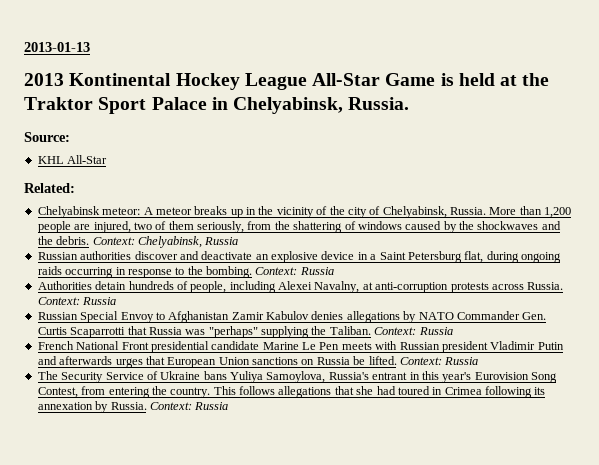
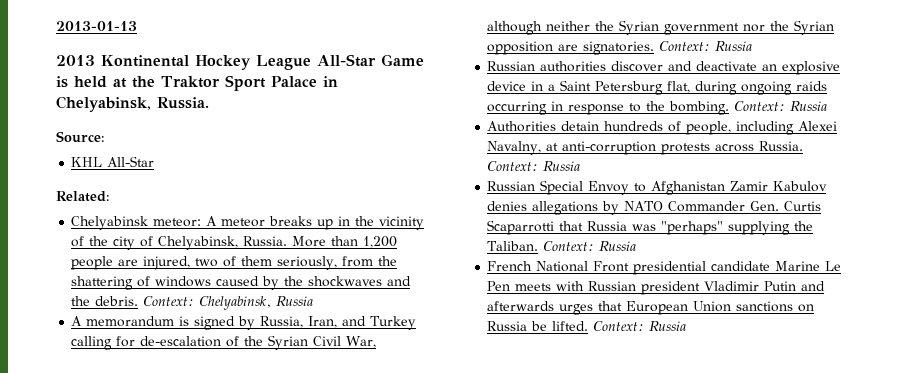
(239, 241) none -> [71,316,417,330] [71,335,377,350] [487,20,835,35] [487,41,753,55] // A memorandum is signed by Russia, Iran, and Turkey calling for de-escalation of the Syrian Civil War, although neither the Syrian government nor the Syrian opposition are signatories. Context: Russia
[37,371,557,383] [37,386,546,398] [37,401,229,413] // The Security Service of Ukraine bans Yuliya Samoylova, Russia's entrant in this year's Eurovision Song Contest, from entering the country. This follows allegations that she had toured in Crimea following its annexation by Russia. Context: Russia -> (687, 326) none

